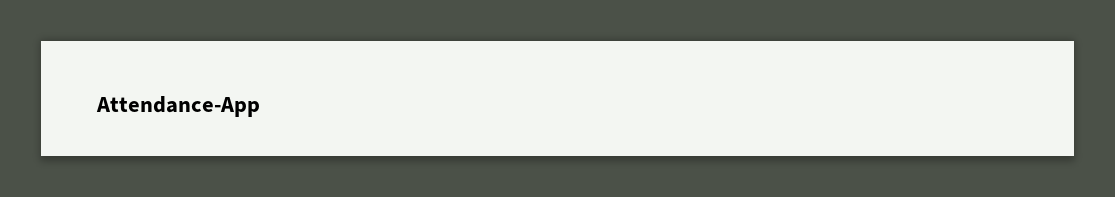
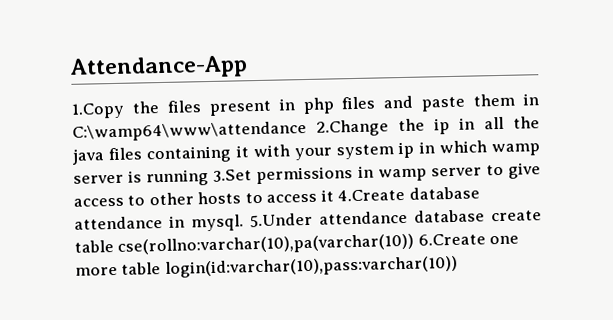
(260, 106) none -> [71,93,539,119] [72,116,540,142] [72,140,540,165] [73,162,541,187] [73,186,480,207] [74,209,542,232] [74,233,520,256] [75,255,458,278] // 1.Copy the files present in php files and paste them in C:\wamp64\www\attendance 2.Change the ip in all the java files containing it with your system ip in which wamp server is running 3.Set permissions in wamp server to give access to other hosts to access it 4.Create database attendance in mysql. 5.Under attendance database create table cse(rollno:varchar(10),pa(varchar(10)) 6.Create one more table login(id:varchar(10),pass:varchar(10))

